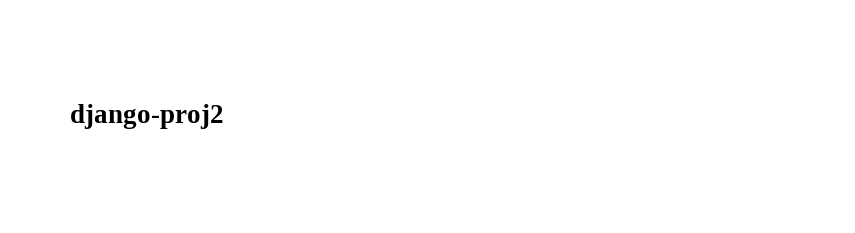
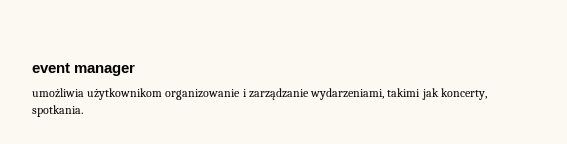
[70,104,224,129] django-proj2 -> [32,63,136,76] [32,88,487,100] [32,105,83,117] event manager // umożliwia użytkownikom organizowanie i zarządzanie wydarzeniami, takimi jak koncerty, spotkania.

